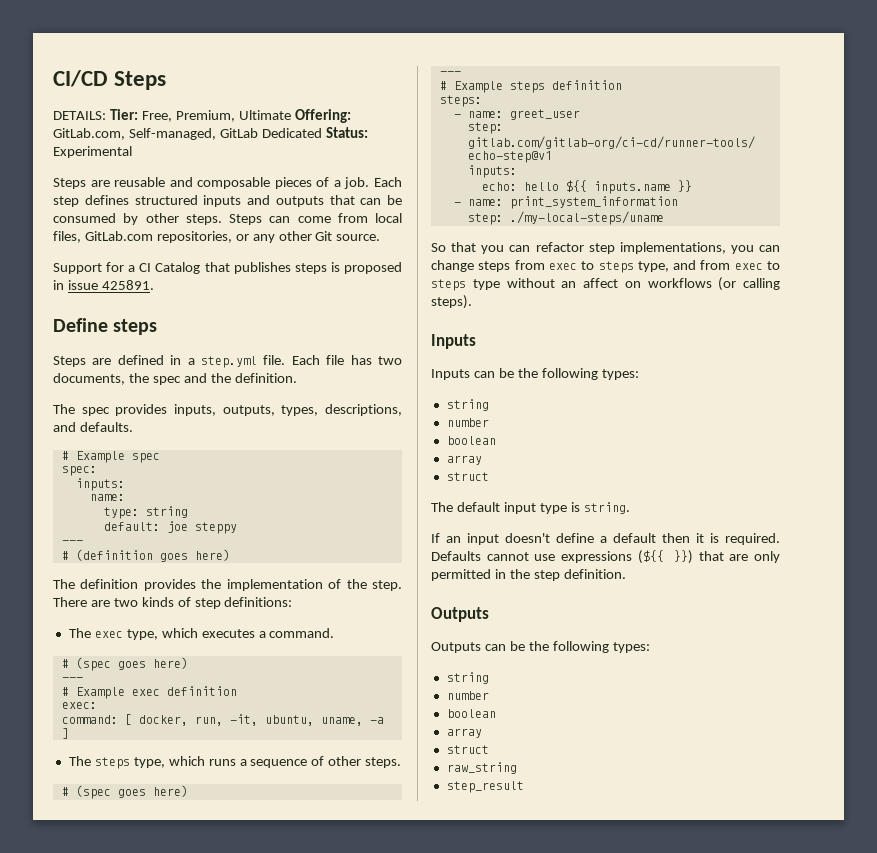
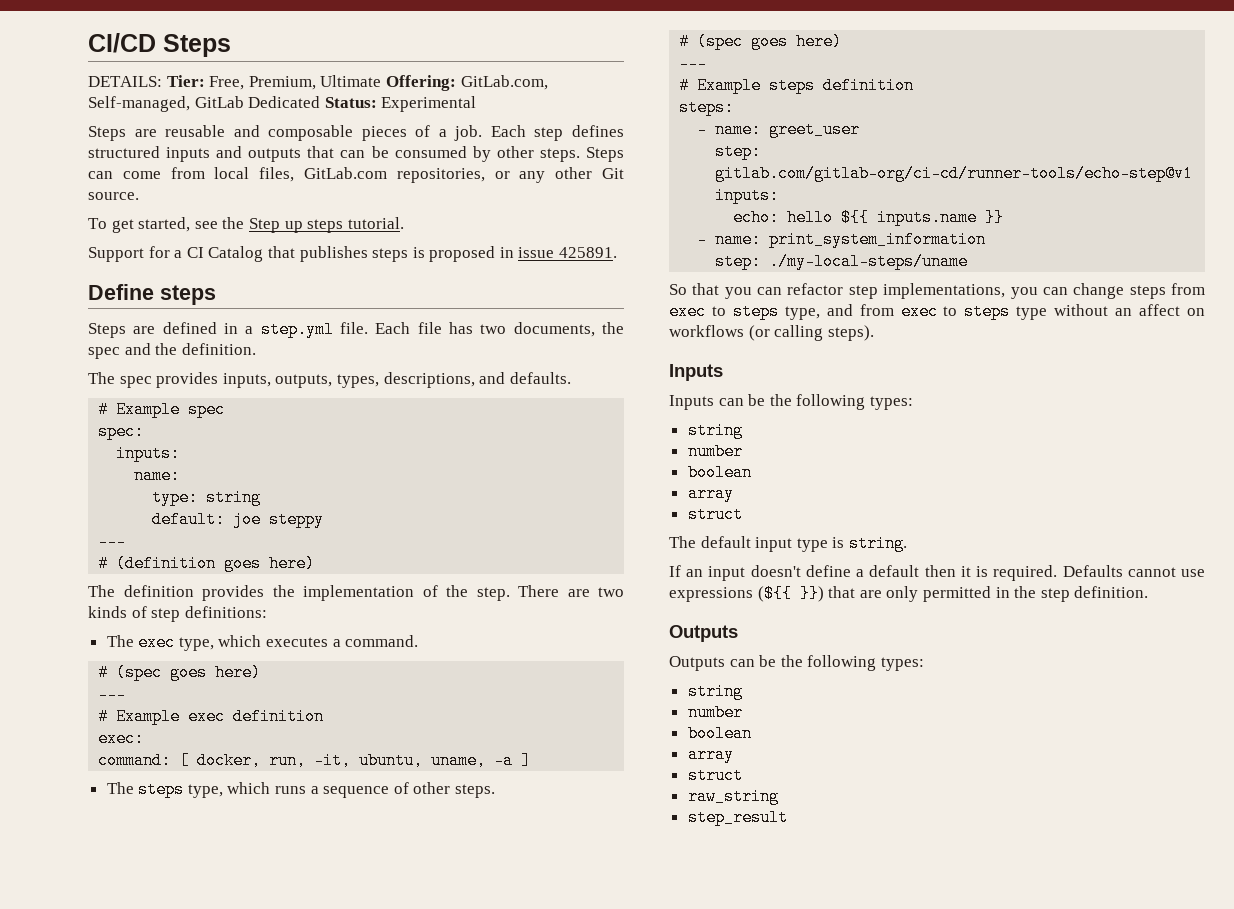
(381, 237) none -> [88,217,404,233] // To get started, see the Step up steps tutorial.

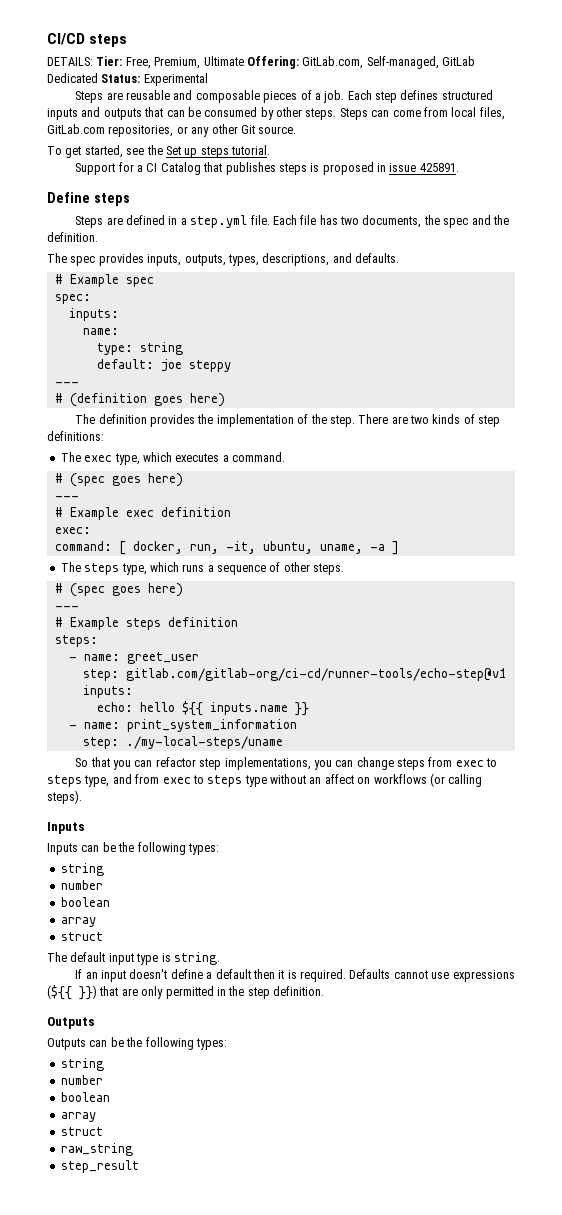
[163,34,231,57] Steps -> [89,34,128,47] steps
[248,218,280,233] Step -> [165,146,181,155] Set

